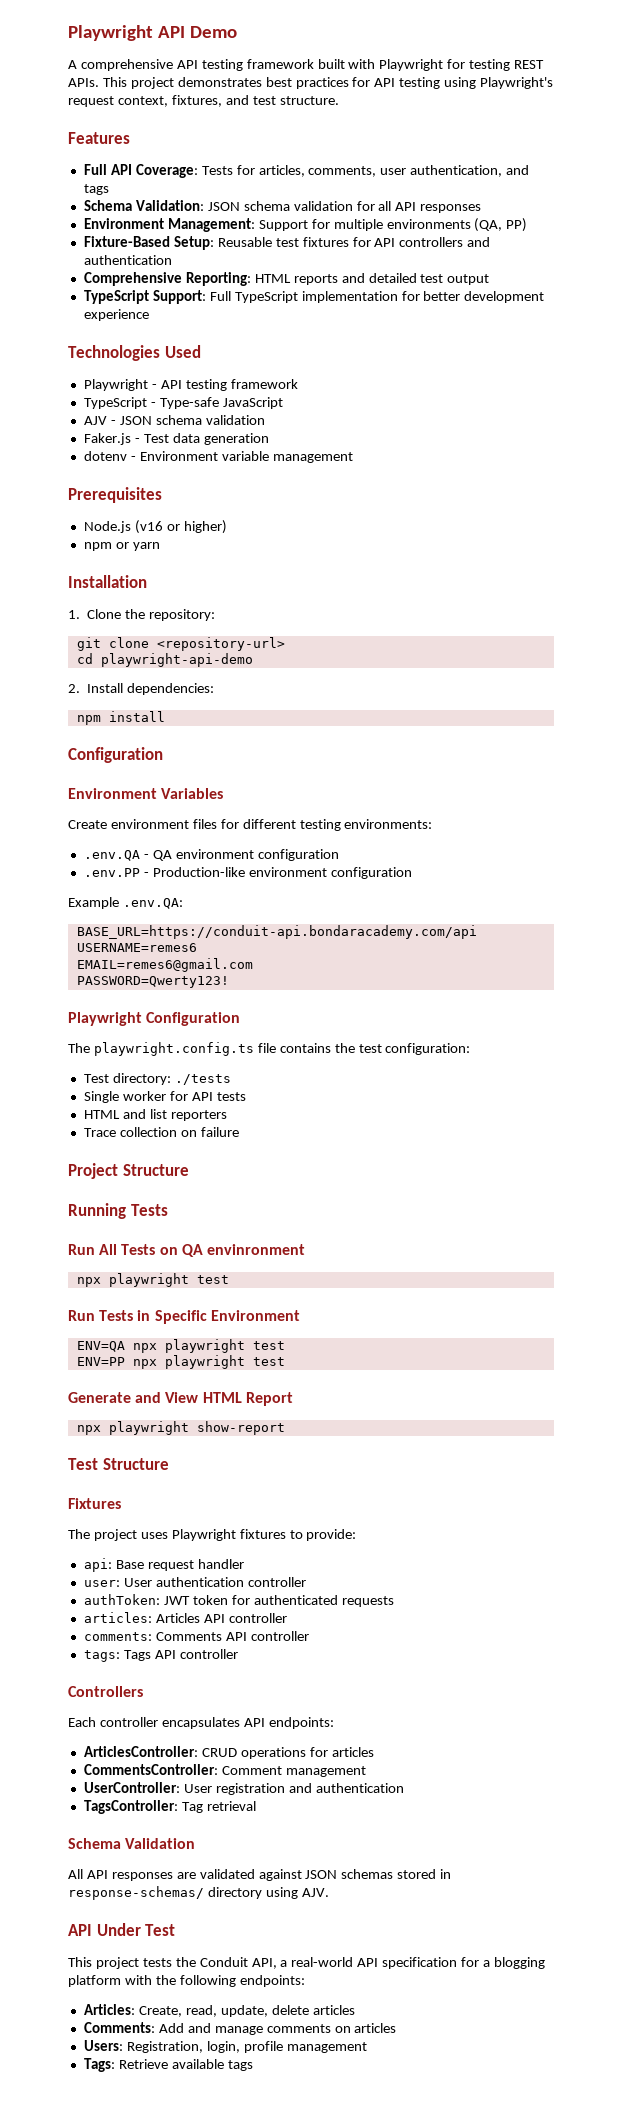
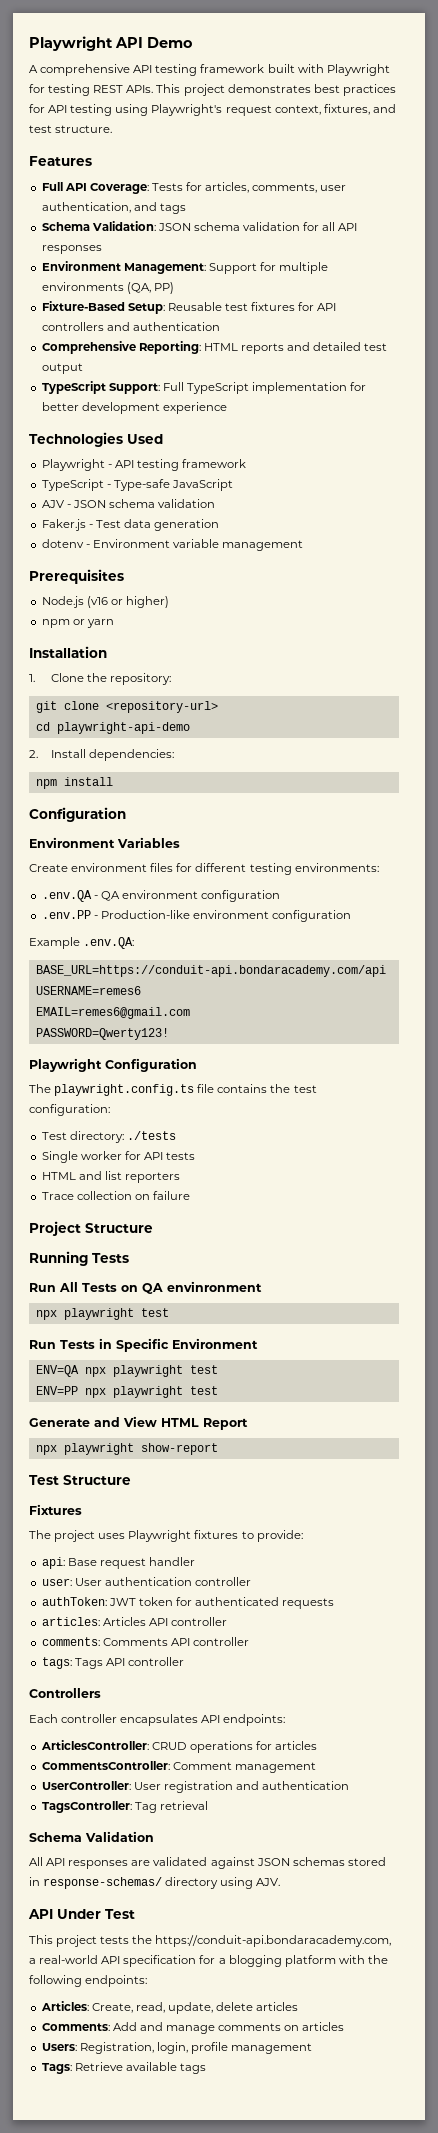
[199,1957,277,1969] Conduit API, -> [155,1935,392,1947] https://conduit-api.bondaracademy.com,

